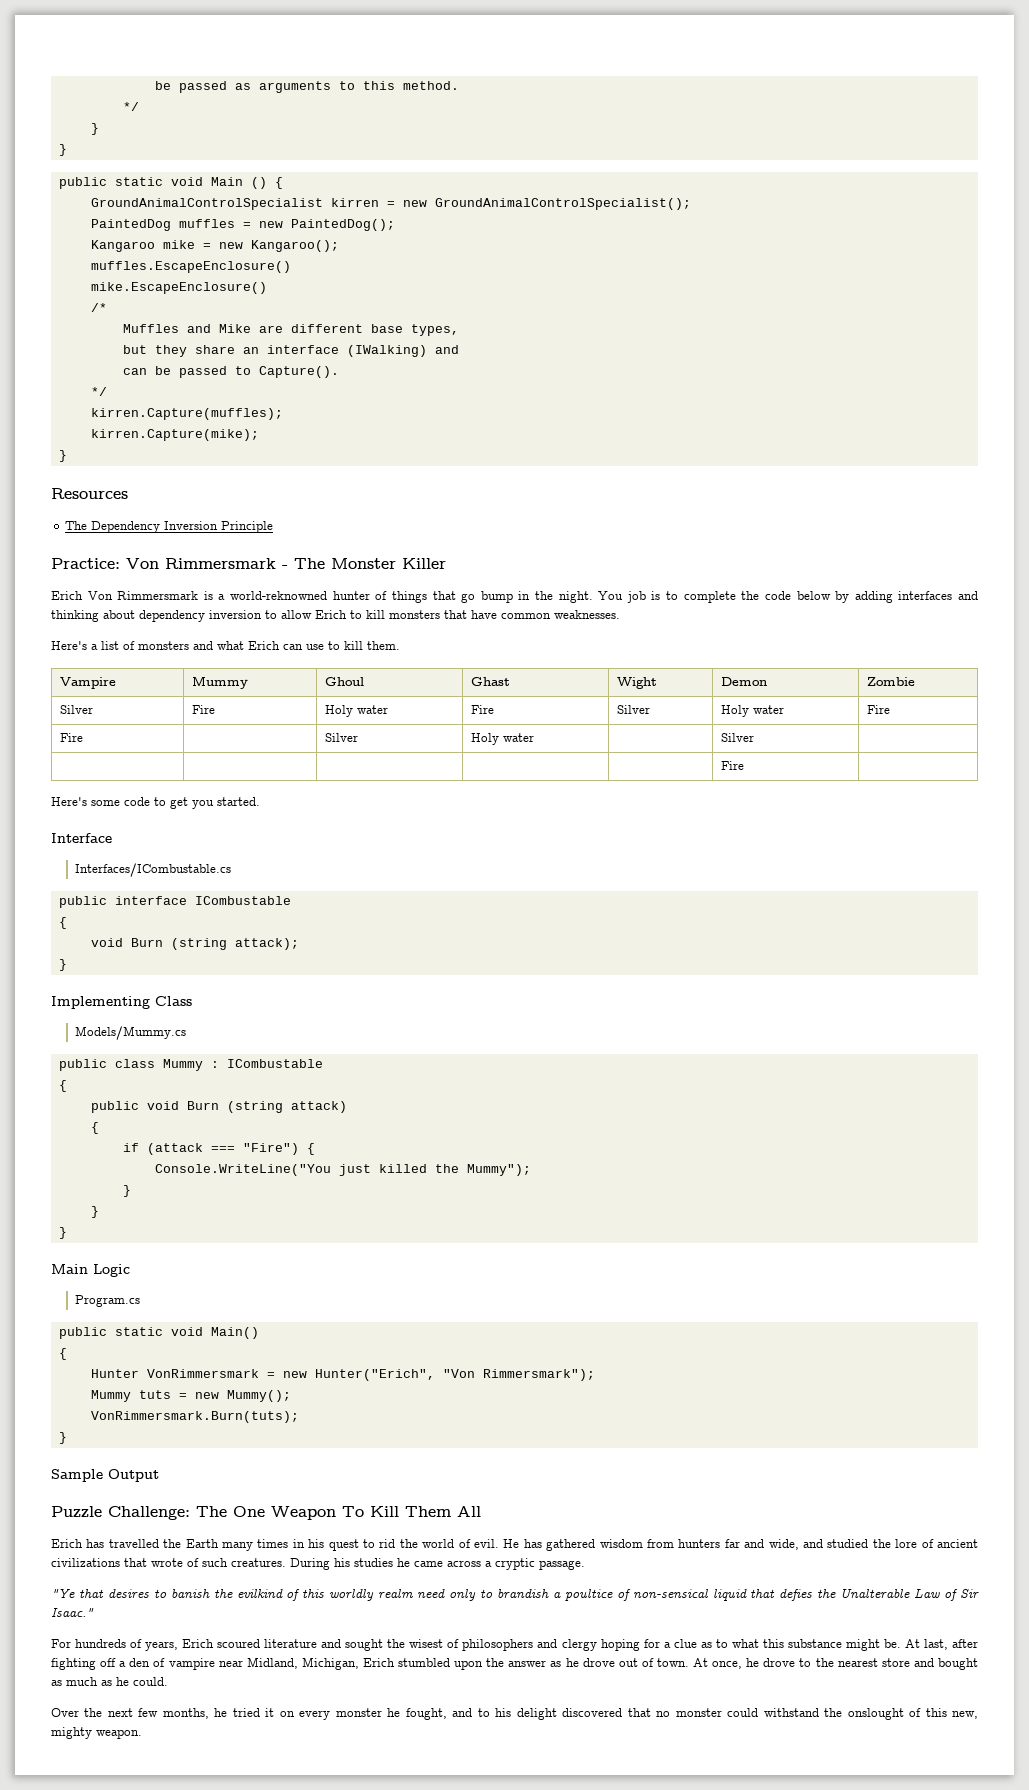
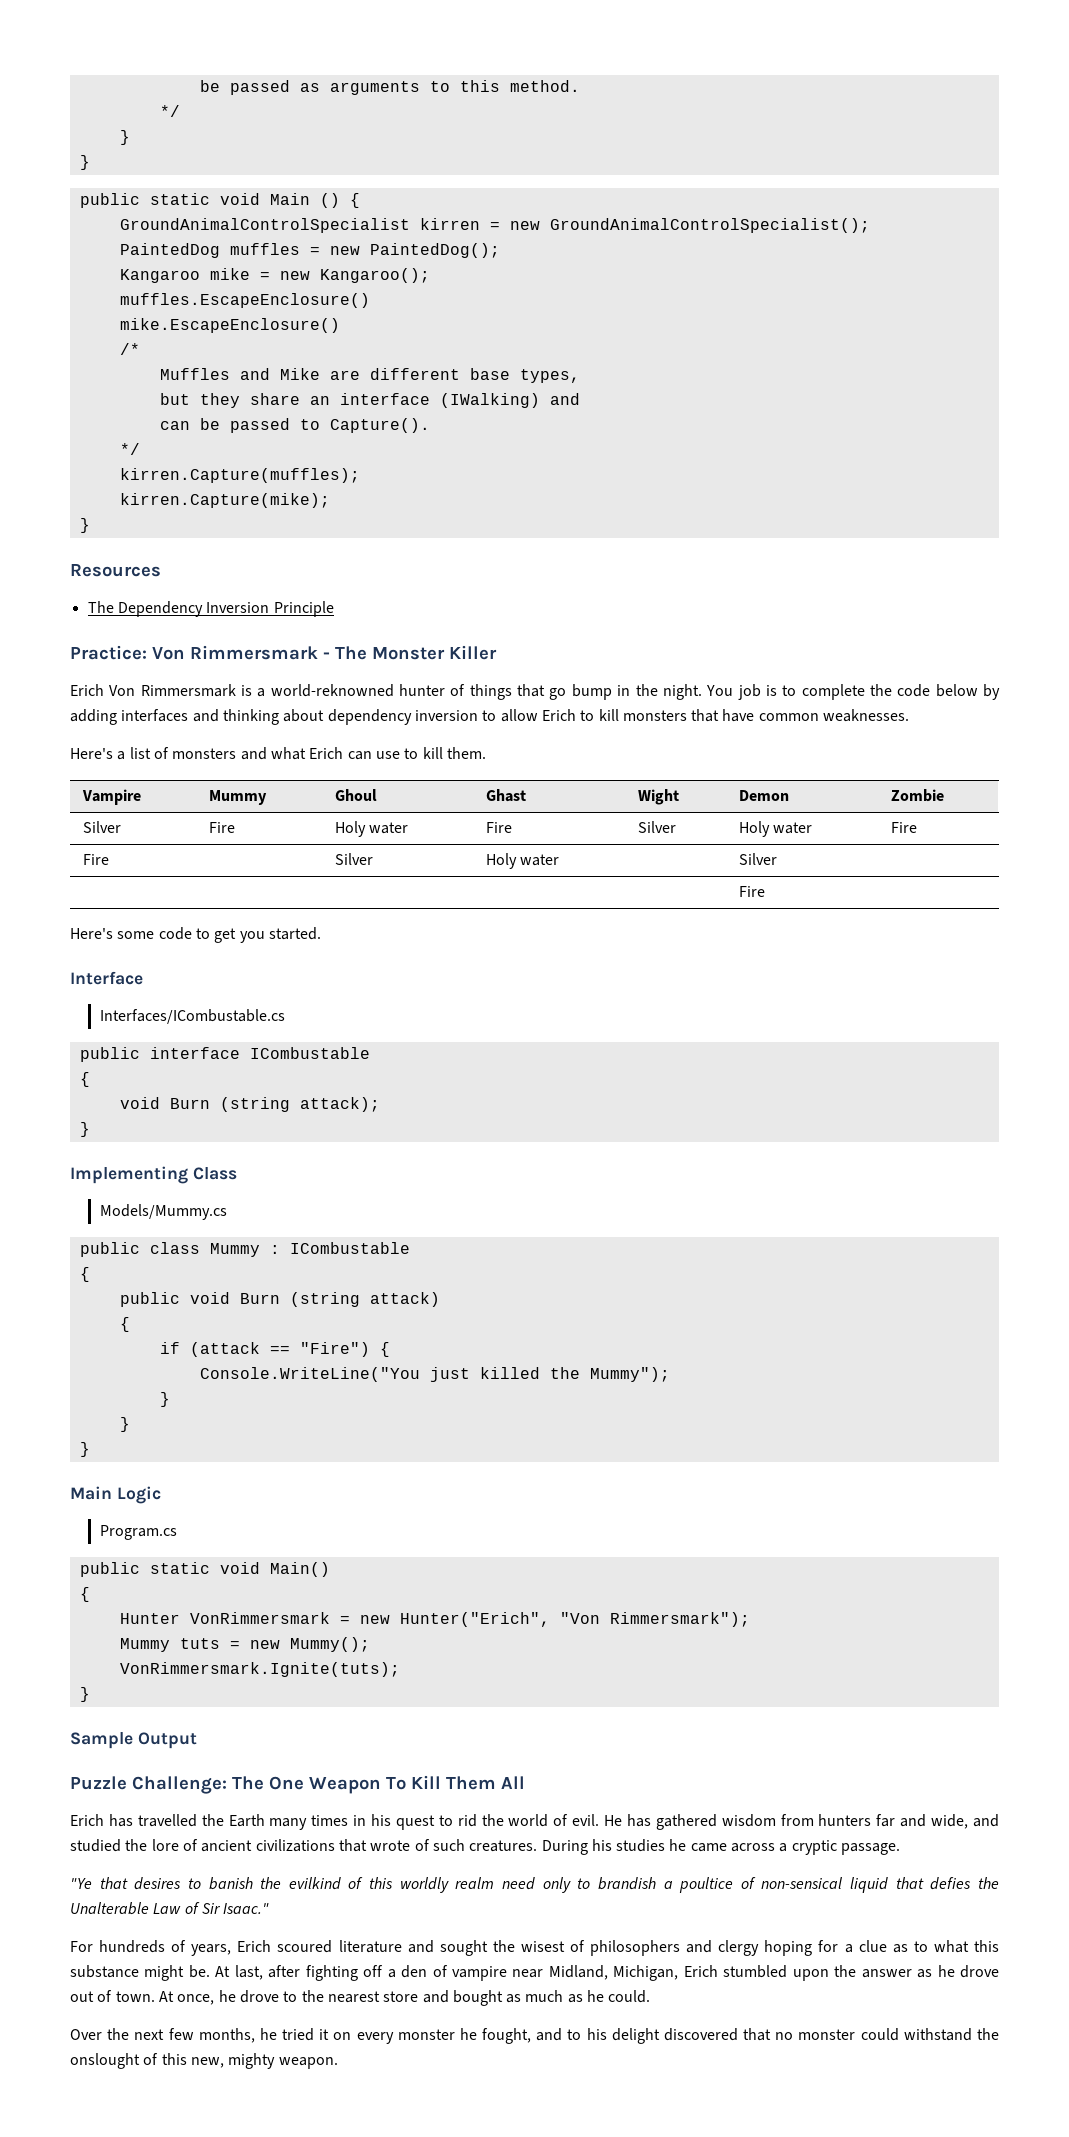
[210,1146,235,1152] === -> [269,1346,290,1354] ==
[90,1411,299,1423] VonRimmersmark.Burn(tuts); -> [119,1662,400,1677] VonRimmersmark.Ignite(tuts);

